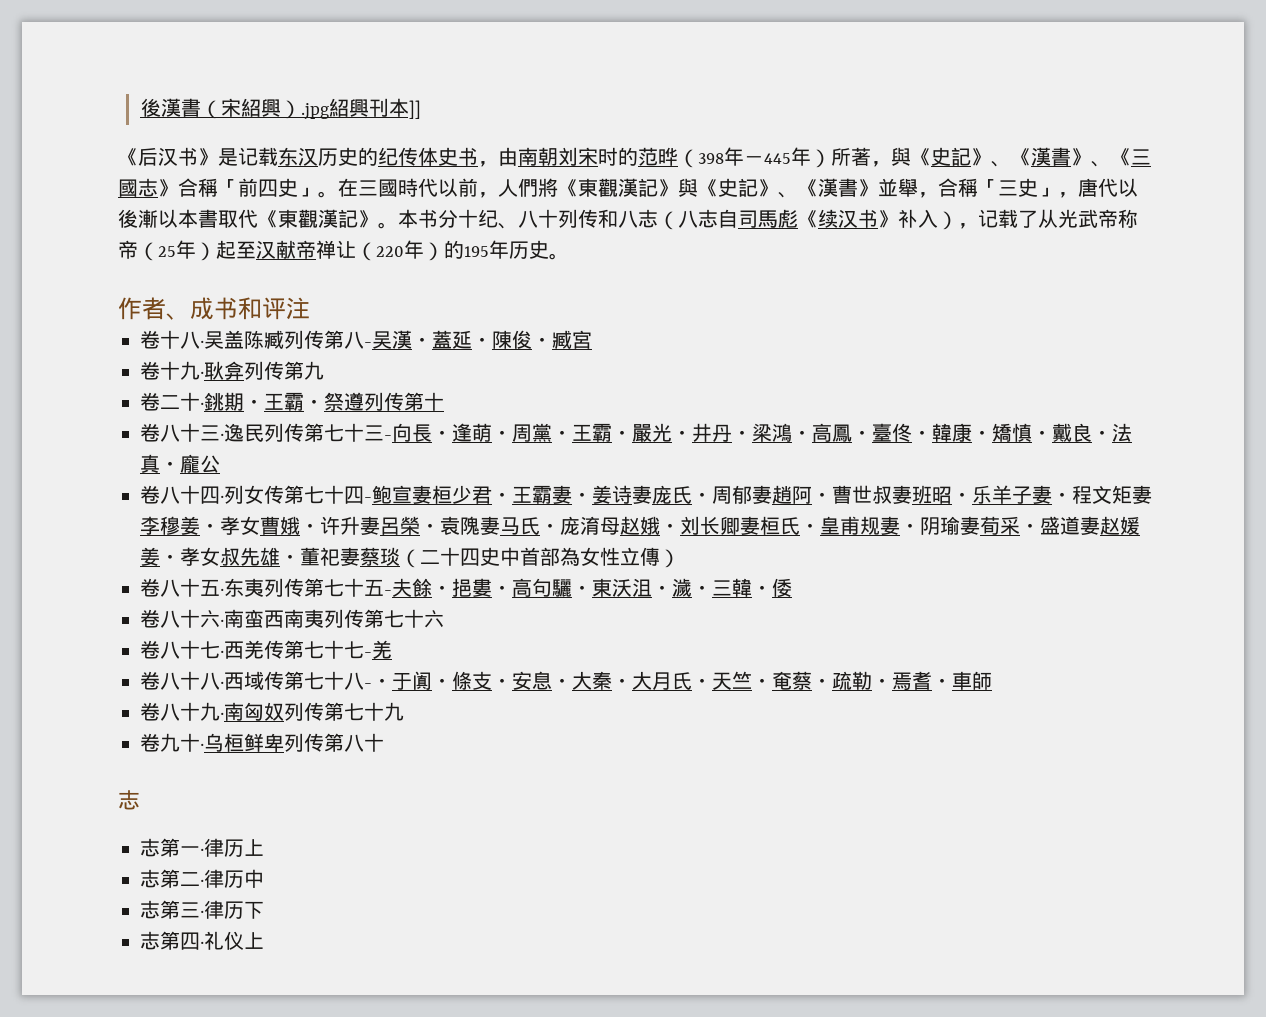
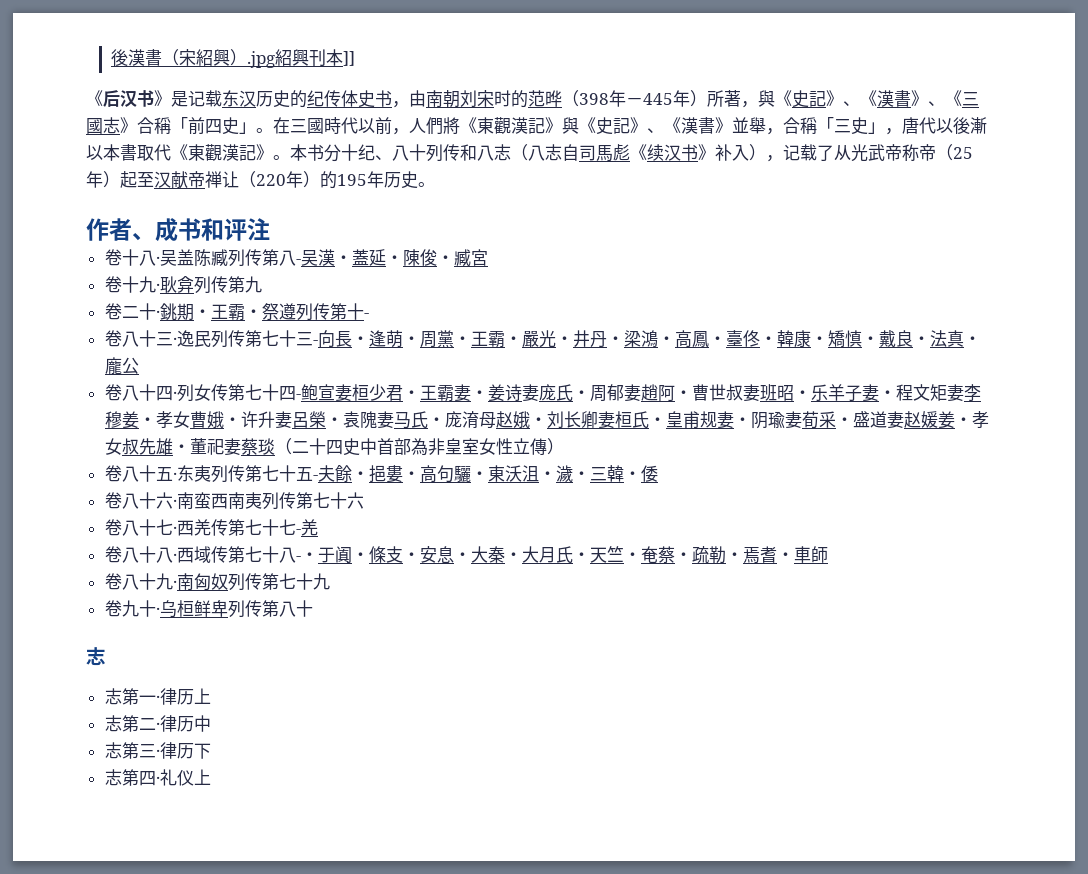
(444, 401) none -> [363,313,369,318] -
(580, 556) none -> [427,438,479,455] 非皇室

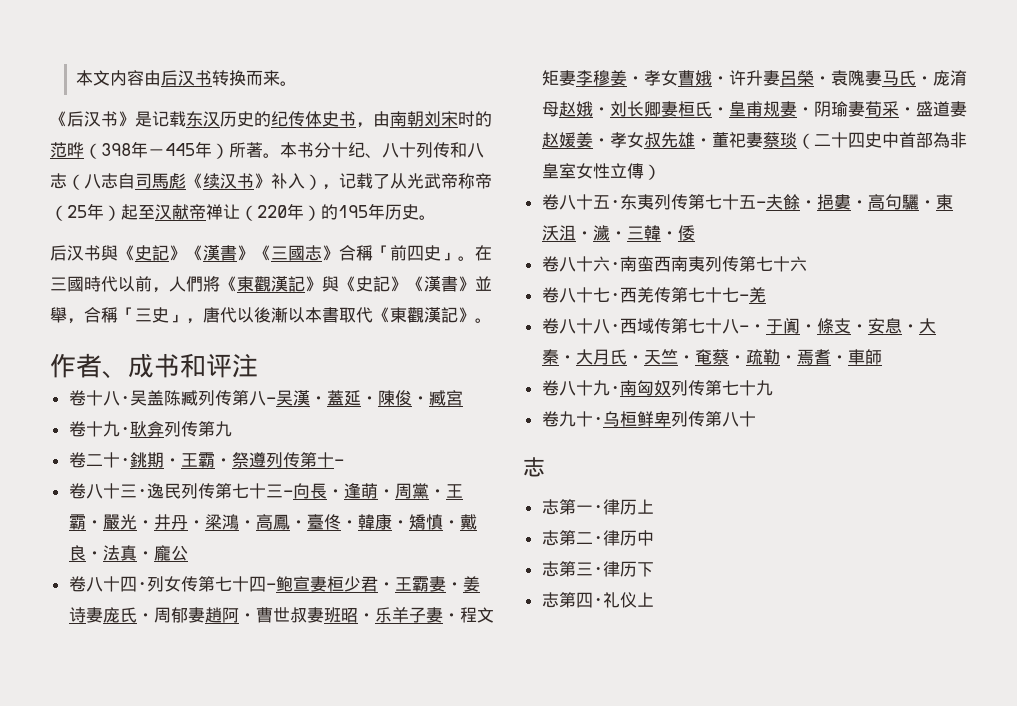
[110,49,355,68] 後漢書（宋紹興）.jpg紹興刊本]] -> [76,70,298,86] 本文内容由后汉书转换而来。
[741,90,979,108] [86,117,987,135] [86,144,273,161] ，與《史記》、《漢書》、《三國志》合稱「前四史」。在三國時代以前，人們將《東觀漢記》與《史記》、《漢書》並舉，合稱「三史」，唐代以後漸以本書取代《東觀漢記》 -> (263, 150) none
(435, 184) none -> [50,245,492,261] [50,276,492,293] [50,307,492,324] // 后汉书與《史記》《漢書》《三國志》合稱「前四史」。在三國時代以前，人們將《東觀漢記》與《史記》《漢書》並舉，合稱「三史」，唐代以後漸以本書取代《東觀漢記》。

